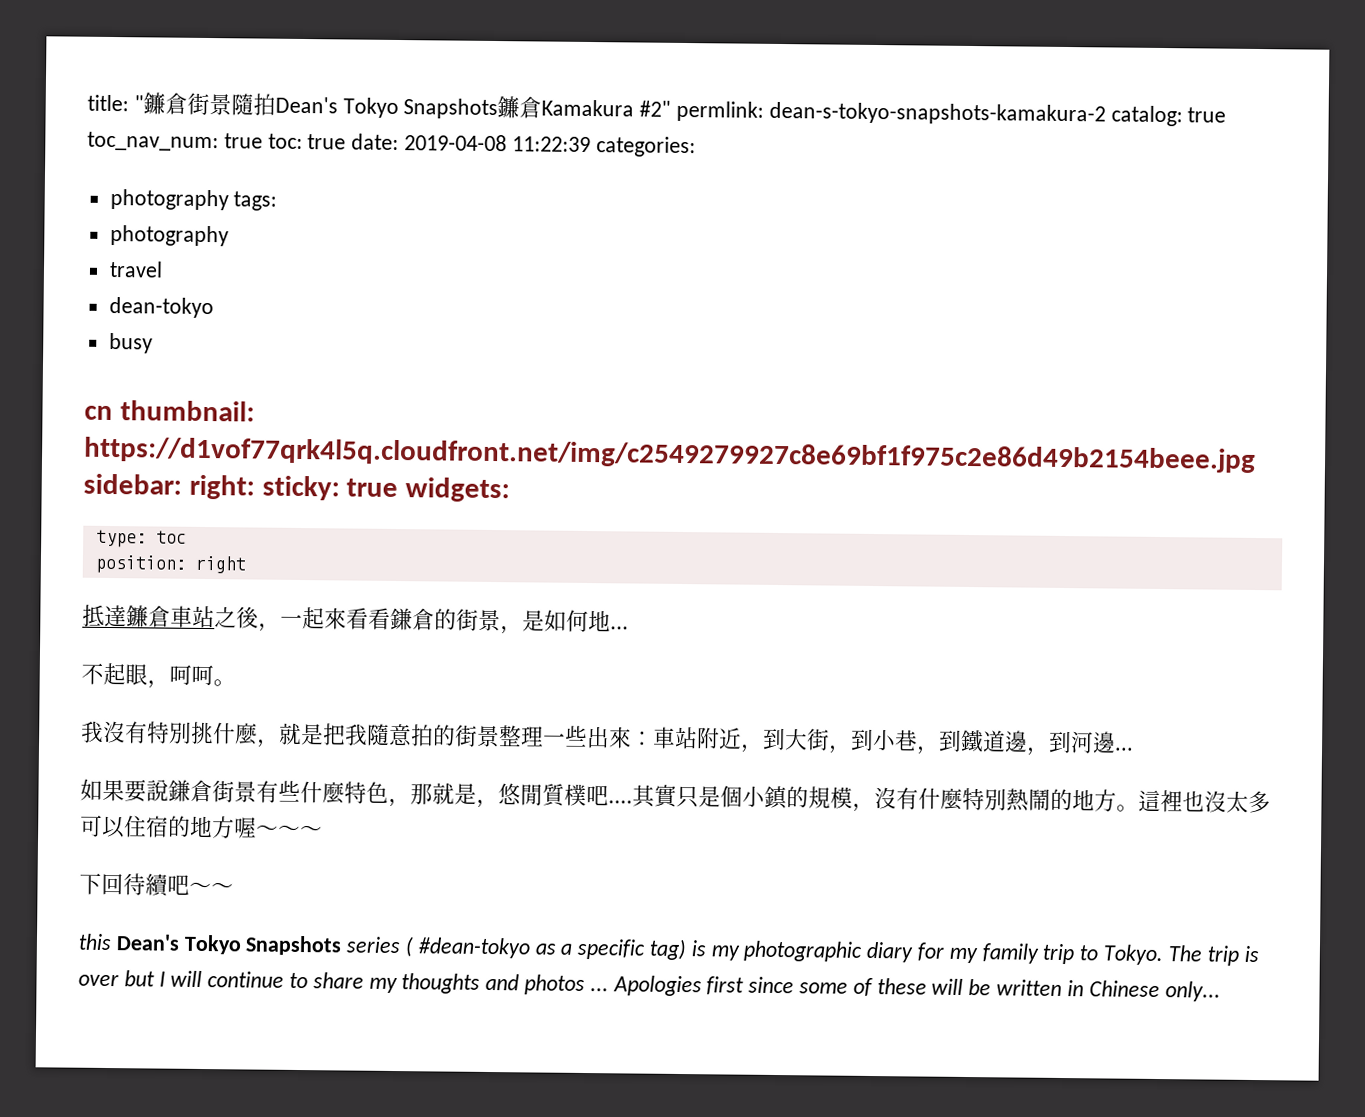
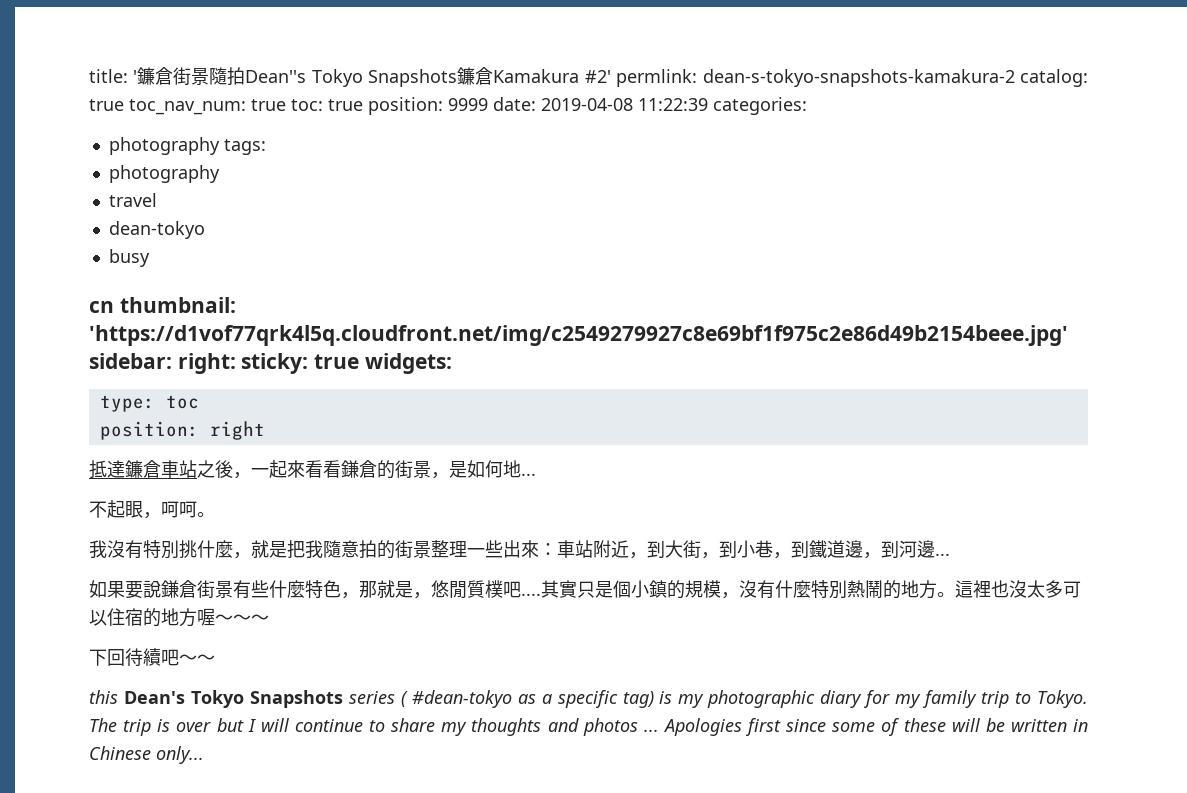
[133,95,144,112] " -> [133,70,138,83] '
[274,96,338,114] Dean's -> [245,70,307,83] Dean''s
[639,100,672,117] #2" -> [584,70,611,83] #2'
(347, 142) none -> [368,97,488,115] position: 9999
[83,436,1256,473] https://d1vof77qrk4l5q.cloudfront.net/img/c2549279927c8e69bf1f975c2e86d49b2154beee.jpg -> [89,325,1068,346] 'https://d1vof77qrk4l5q.cloudfront.net/img/c2549279927c8e69bf1f975c2e86d49b2154beee.jpg'

